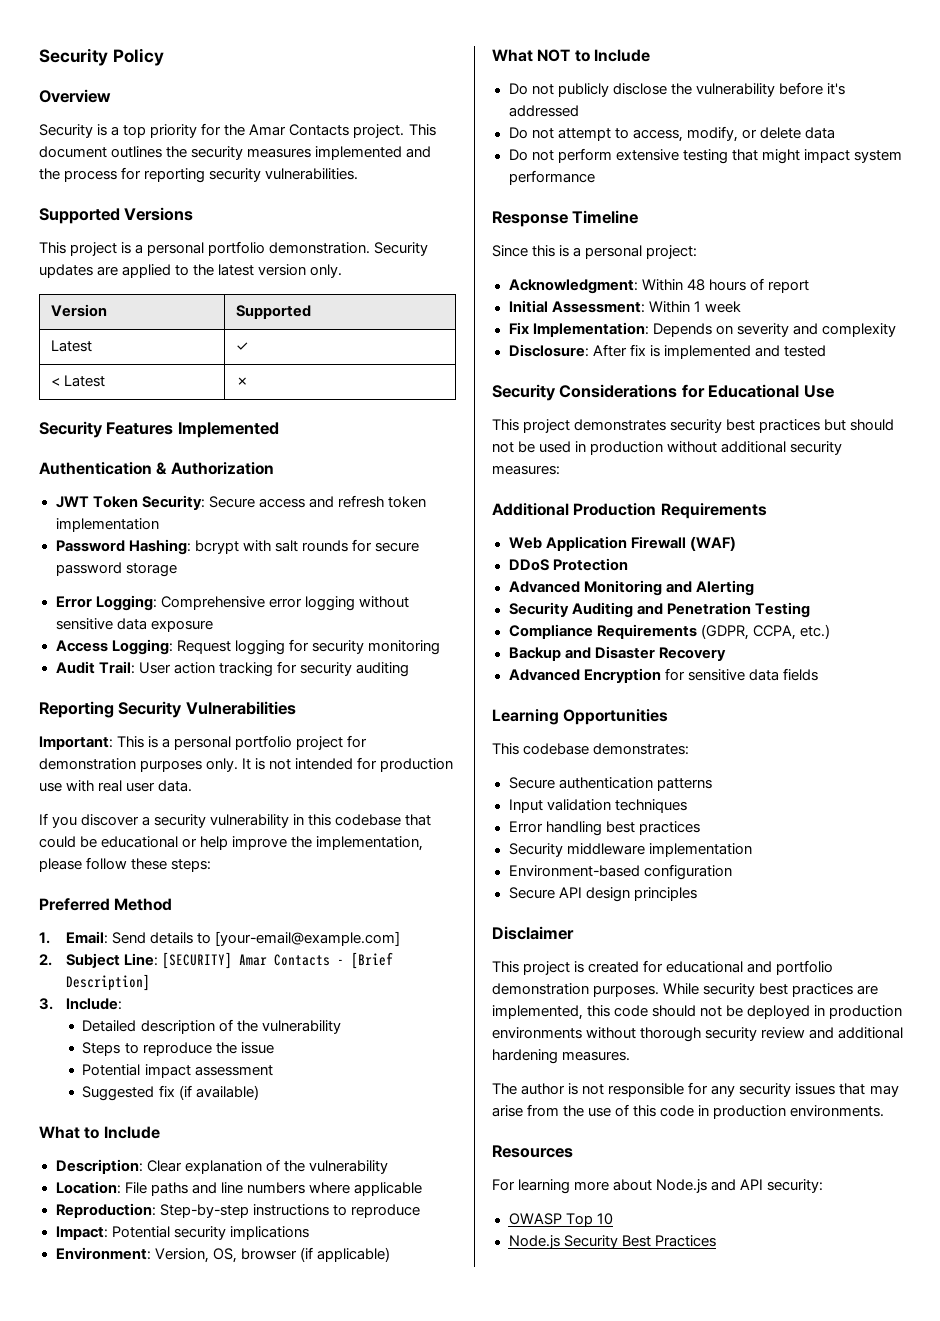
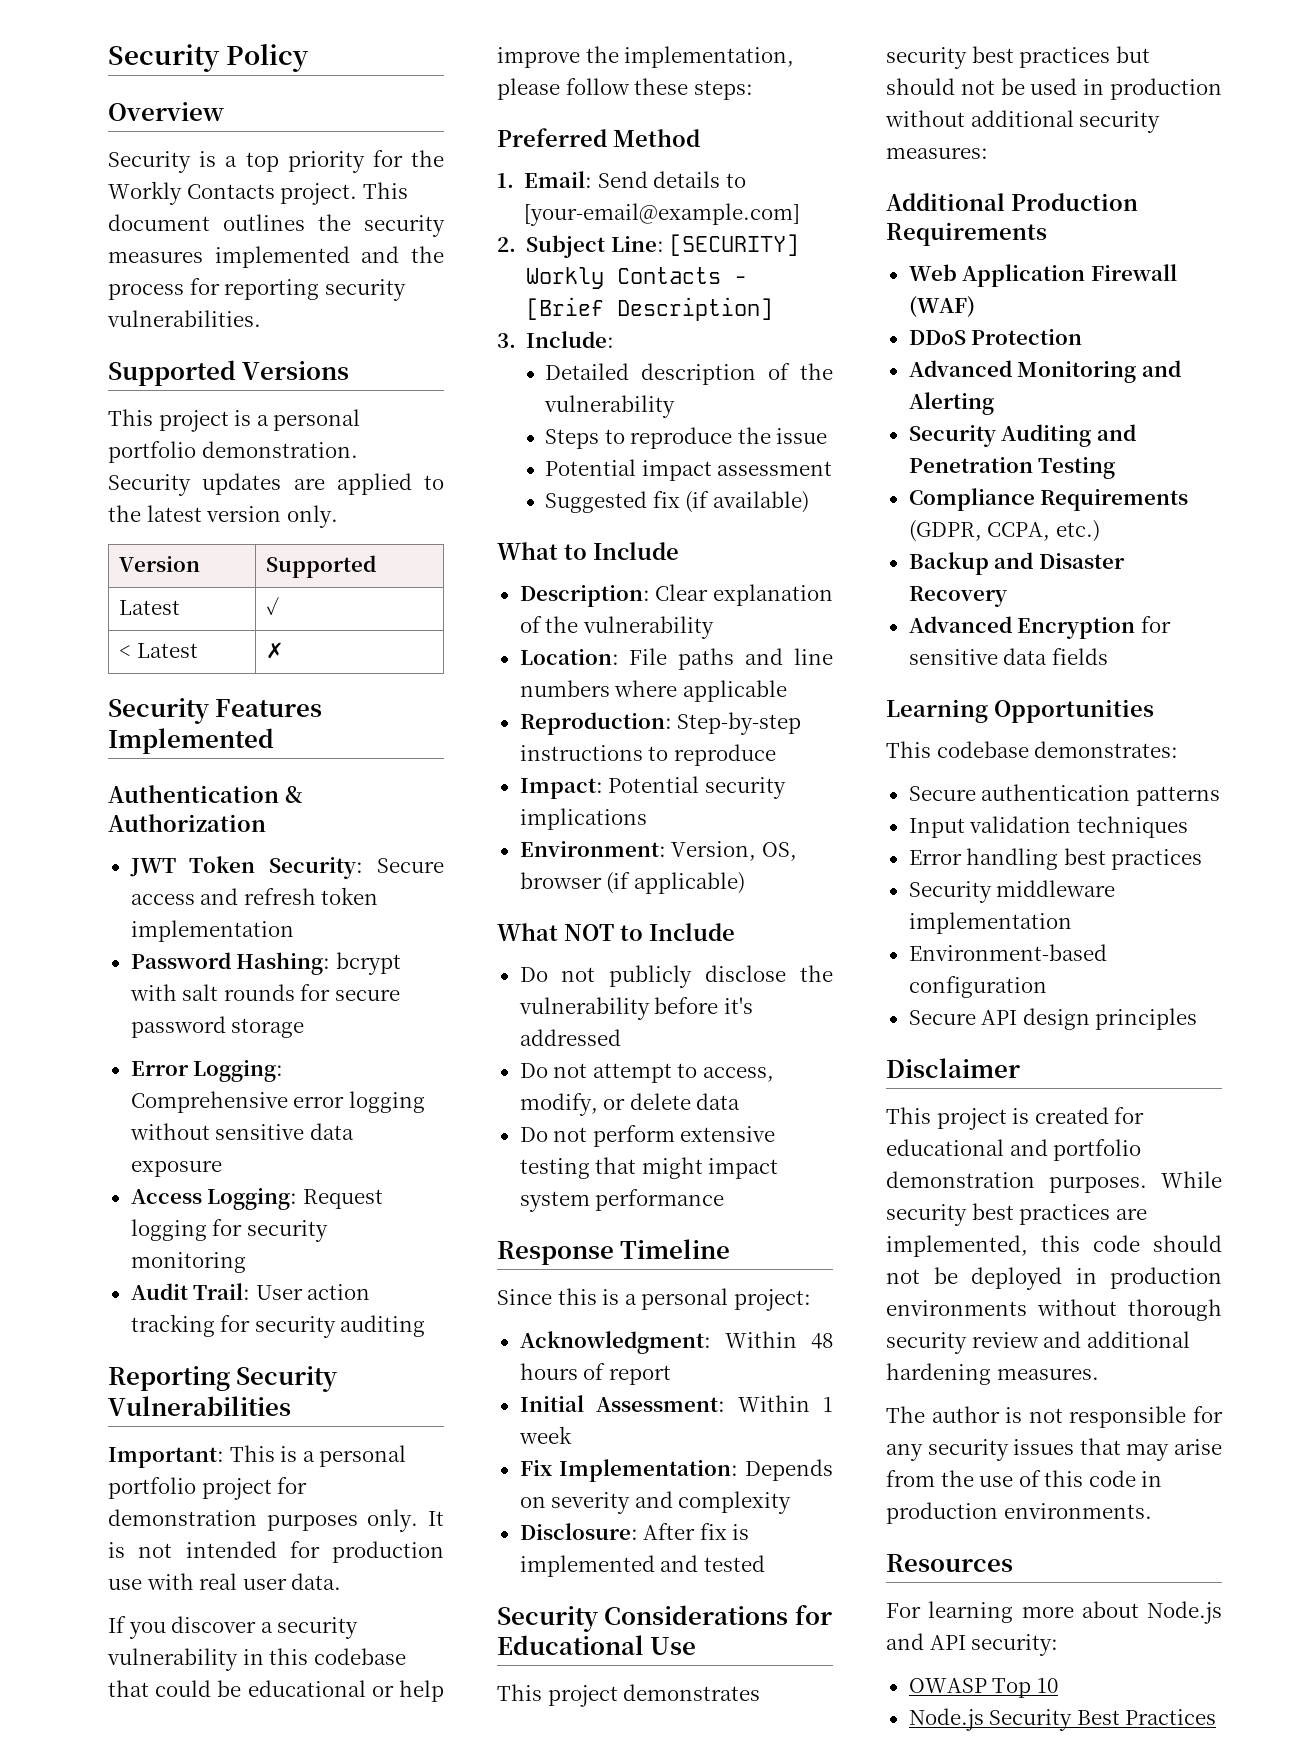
[249,124,287,136] Amar -> [108,181,182,205] Workly
[239,954,268,966] Amar -> [526,267,605,289] Workly

